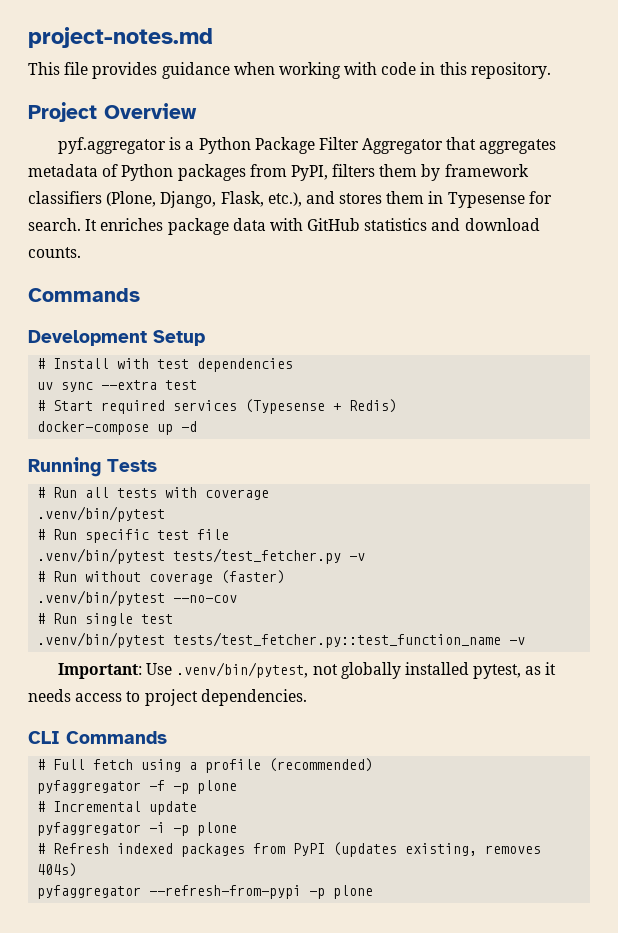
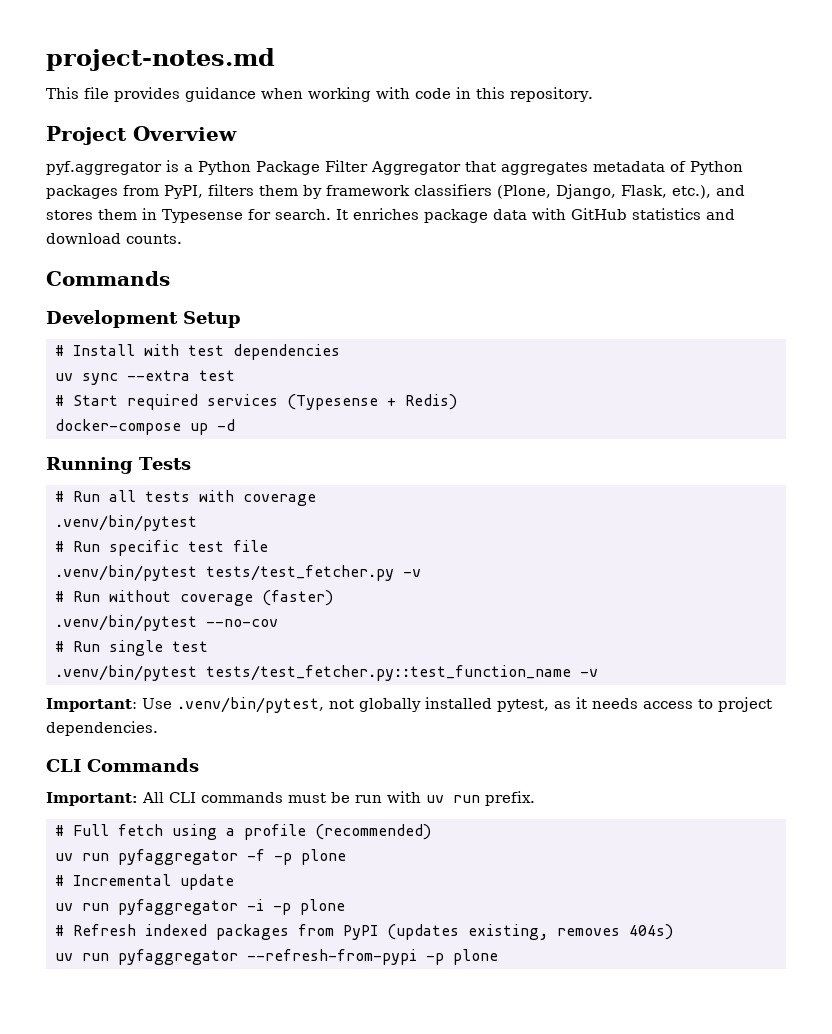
(167, 737) none -> [46,791,535,806] // Important: All CLI commands must be run with uv run prefix.
(374, 765) none -> [55,853,109,861] uv run
(198, 808) none -> [55,903,109,911] uv run
(78, 870) none -> [55,953,109,961] uv run

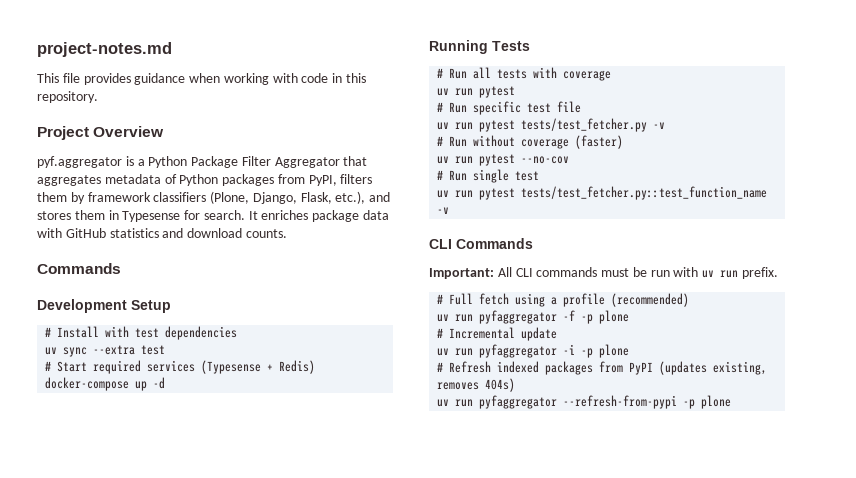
[55,515,197,531] .venv/bin/pytest -> [437,86,516,98] uv run pytest
[55,565,197,581] .venv/bin/pytest -> [437,120,516,132] uv run pytest
[55,615,197,631] .venv/bin/pytest -> [437,154,516,166] uv run pytest
[55,665,197,681] .venv/bin/pytest -> [437,188,516,200] uv run pytest
[46,697,772,713] [46,721,158,736] // Important: Use .venv/bin/pytest, not globally installed pytest, as it needs access to project dependencies. -> (450, 210) none

